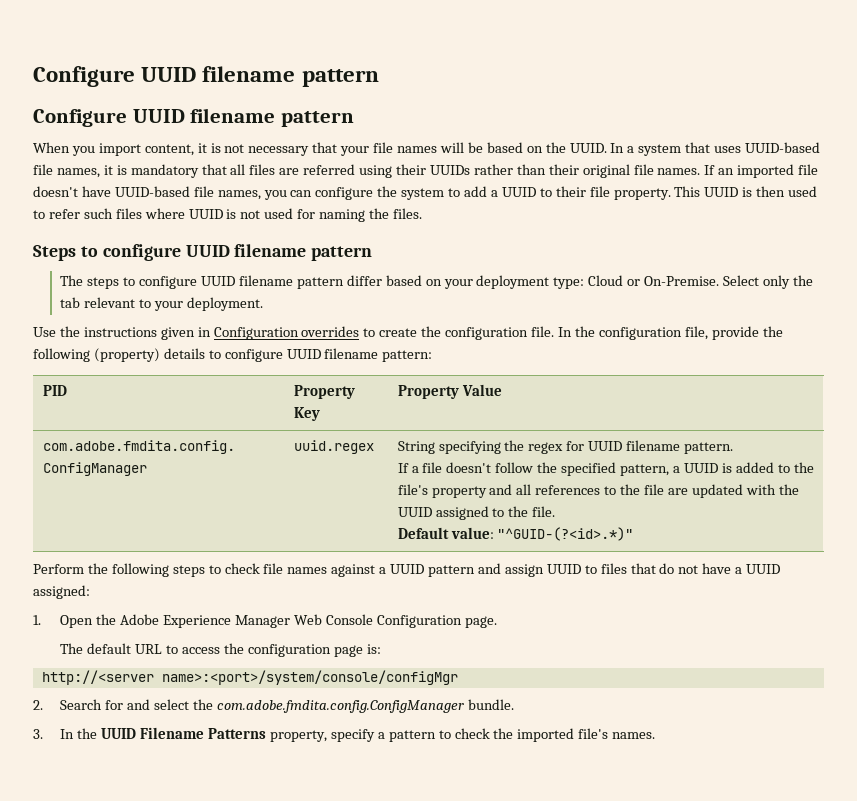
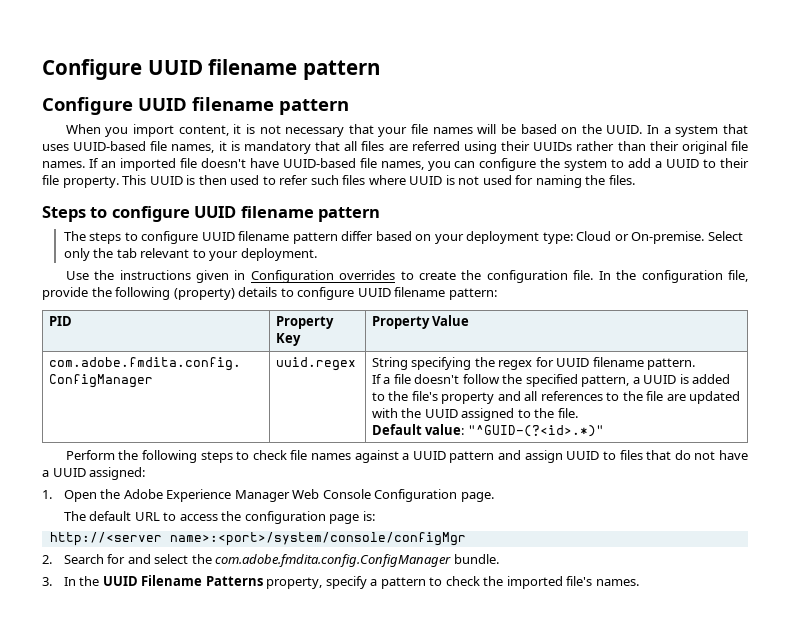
[644,276,720,286] On-Premise. -> [631,231,705,244] On-premise.

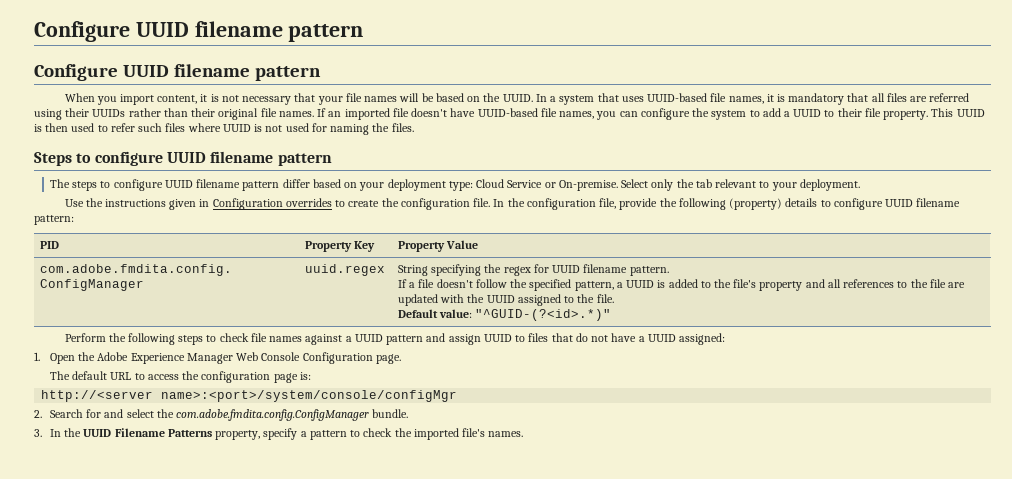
(612, 236) none -> [507,180,543,188] Service

